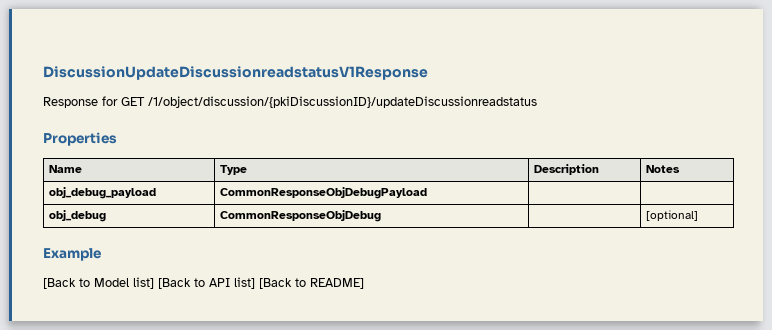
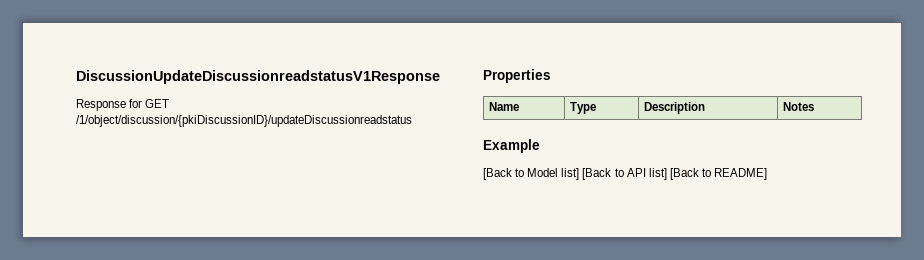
[48,187,156,199] [219,187,427,199] [48,210,106,222] [219,210,381,222] [645,210,698,221] // obj_debug_payload | CommonResponseObjDebugPayload | | // obj_debug | CommonResponseObjDebug | | [optional] -> (815, 106) none

